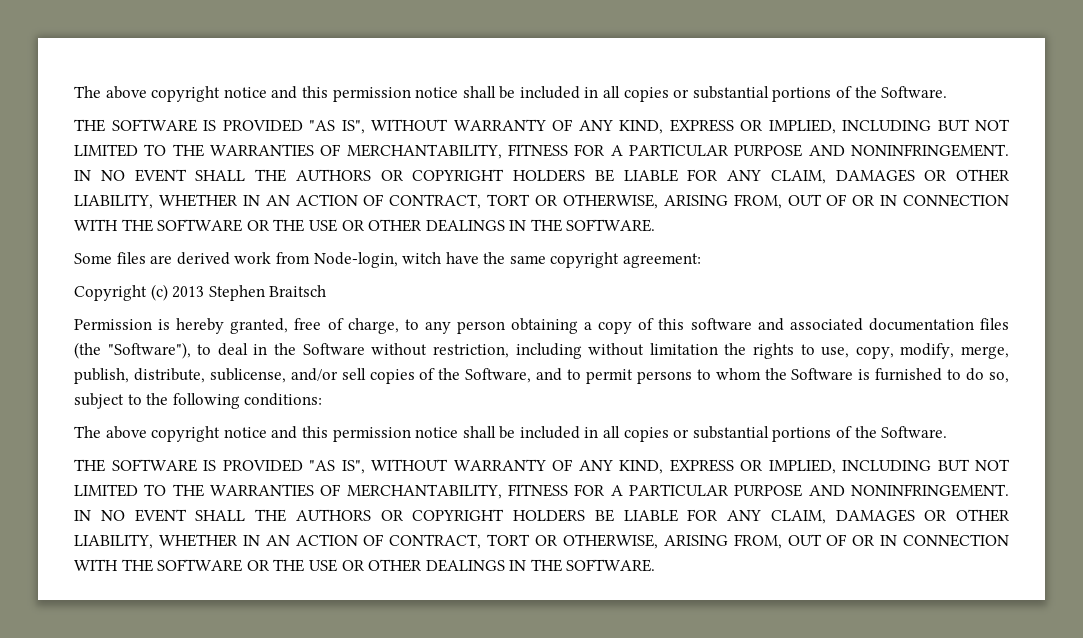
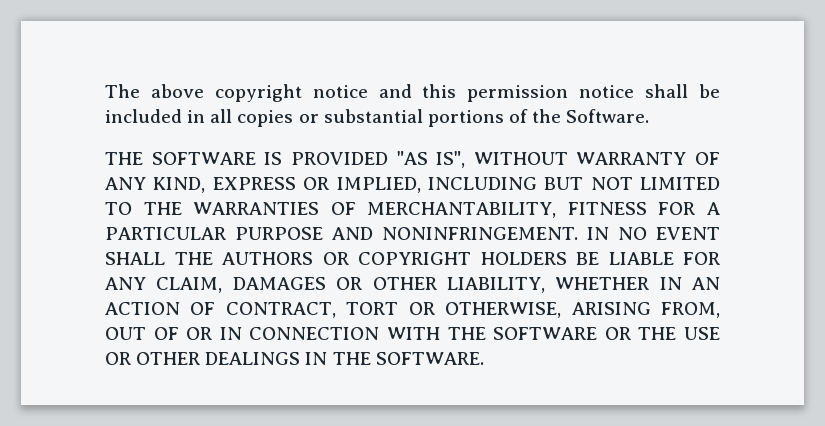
[74,252,702,268] [74,284,327,301] [74,318,1009,334] [74,342,1009,359] [74,368,1010,384] [74,393,323,409] [74,426,948,442] [74,459,1010,474] [74,484,1010,499] [74,509,1010,524] [74,534,1009,549] [74,559,656,572] // Some files are derived work from Node-login, witch have the same copyright agreement: // Copyright (c) 2013 Stephen Braitsch // Permission is hereby granted, free of charge, to any person obtaining a copy of this software and associated documentation files (the "Software"), to deal in the Software without restriction, including without limitation the rights to use, copy, modify, merge, publish, distribute, sublicense, and/or sell copies of the Software, and to permit persons to whom the Software is furnished to do so, subject to the following conditions: // The above copyright notice and this permission notice shall be included in all copies or substantial portions of the Software. // THE SOFTWARE IS PROVIDED "AS IS", WITHOUT WARRANTY OF ANY KIND, EXPRESS OR IMPLIED, INCLUDING BUT NOT LIMITED TO THE WARRANTIES OF MERCHANTABILITY, FITNESS FOR A PARTICULAR PURPOSE AND NONINFRINGEMENT. IN NO EVENT SHALL THE AUTHORS OR COPYRIGHT HOLDERS BE LIABLE FOR ANY CLAIM, DAMAGES OR OTHER LIABILITY, WHETHER IN AN ACTION OF CONTRACT, TORT OR OTHERWISE, ARISING FROM, OUT OF OR IN CONNECTION WITH THE SOFTWARE OR THE USE OR OTHER DEALINGS IN THE SOFTWARE. -> (484, 358) none

